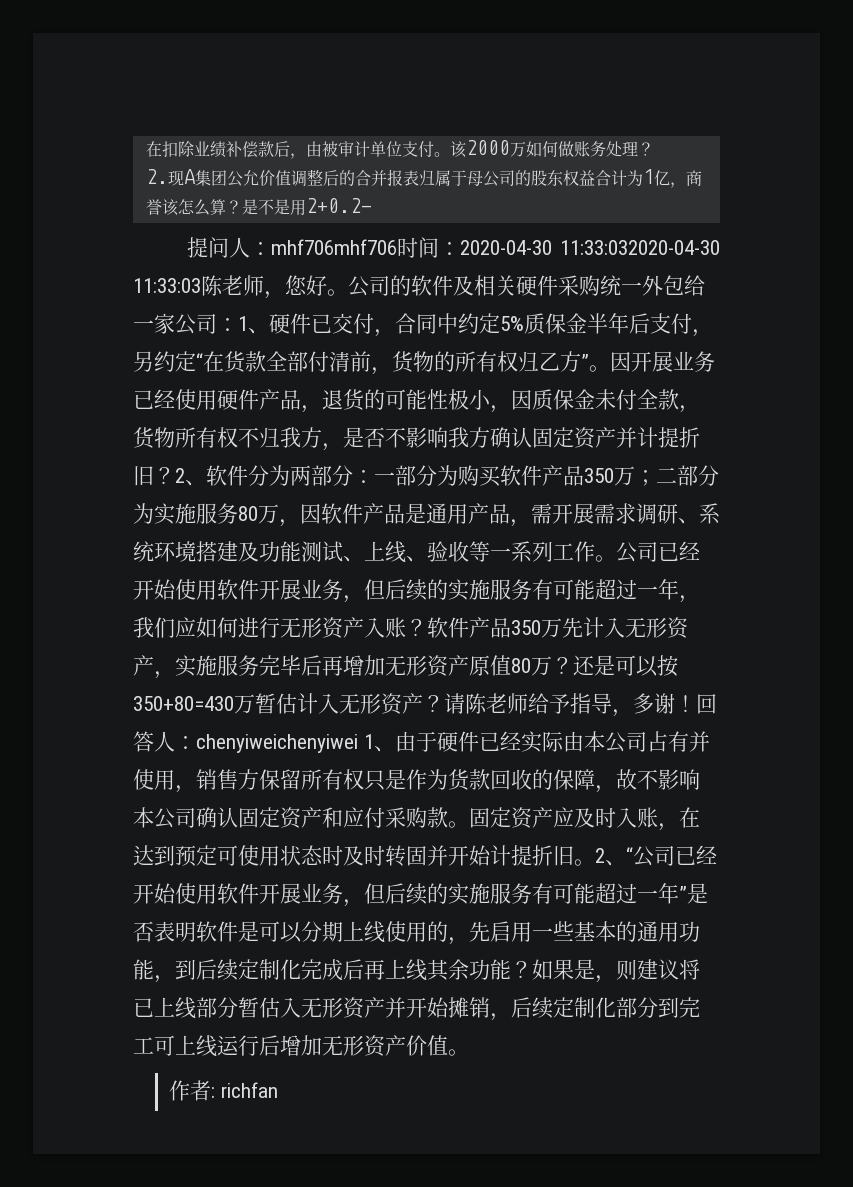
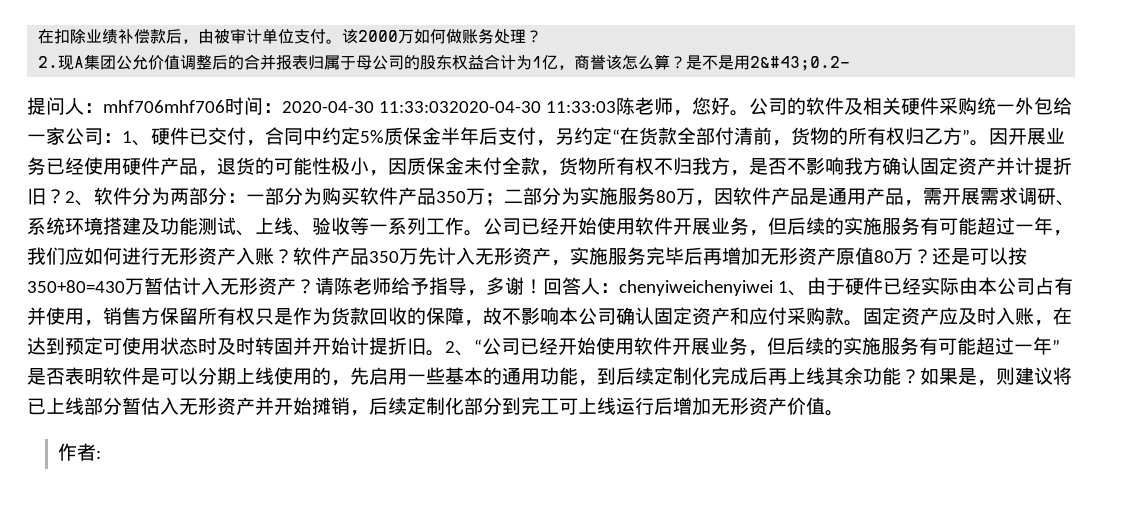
[305,198,372,213] 2+0.2- -> [750,56,851,71] 2&#43;0.2-
[221,1082,279,1098] richfan -> (102, 454) none

